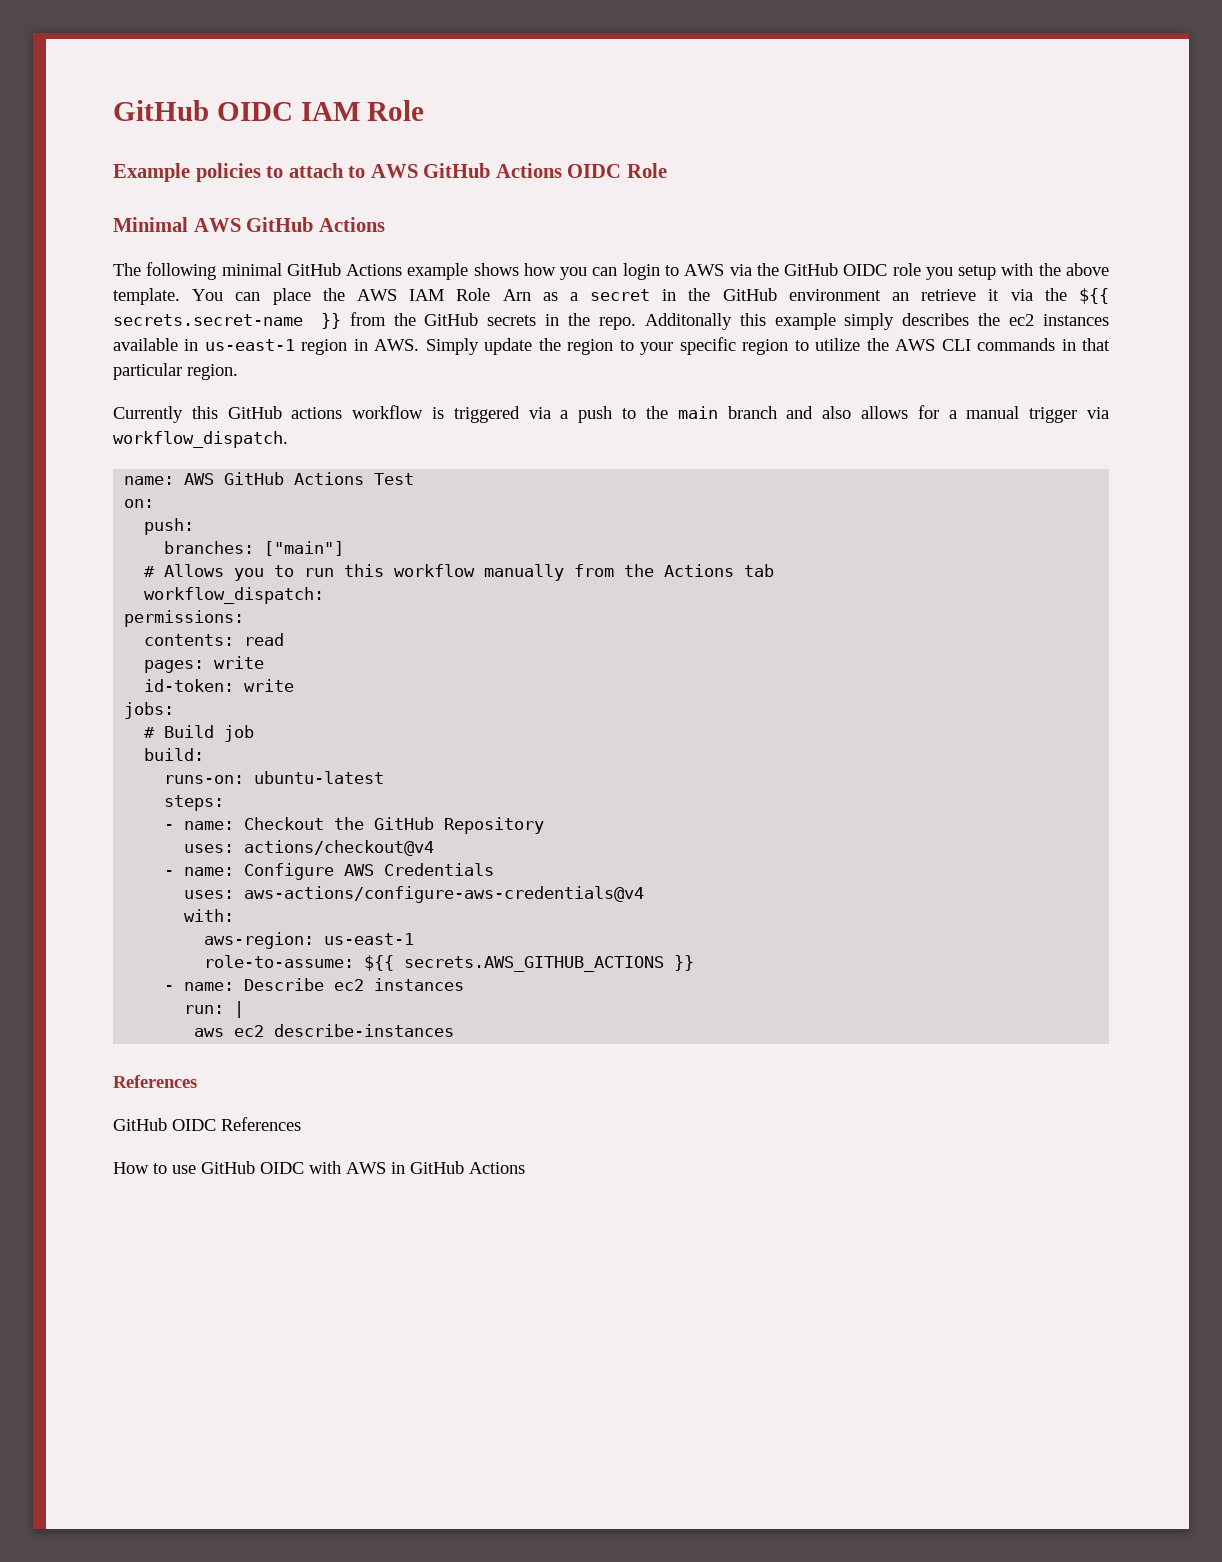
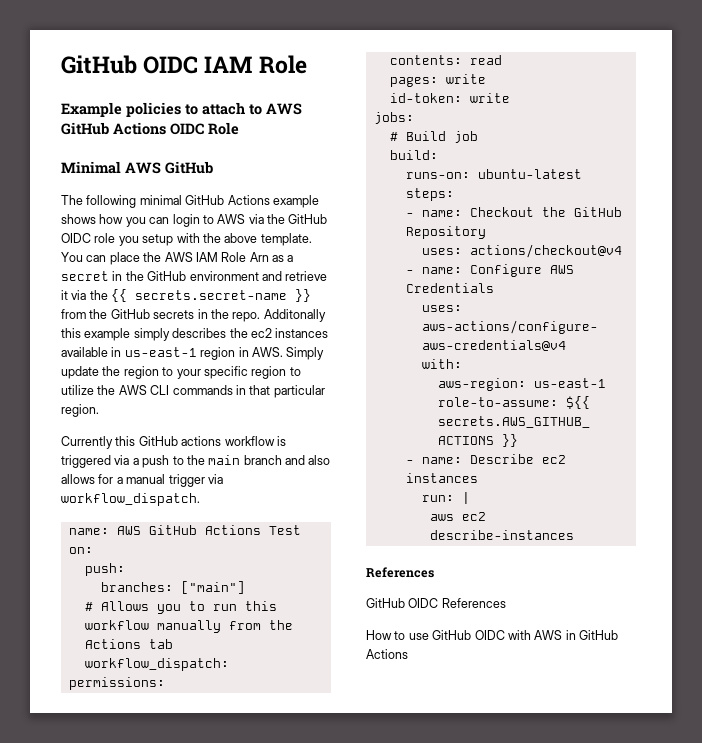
[318,217,385,232] Actions -> (213, 167) none
[892,292,910,301] an -> [261,271,282,281] and
[1078,288,1109,304] ${{ -> [111,289,128,302] {{

